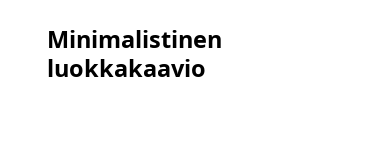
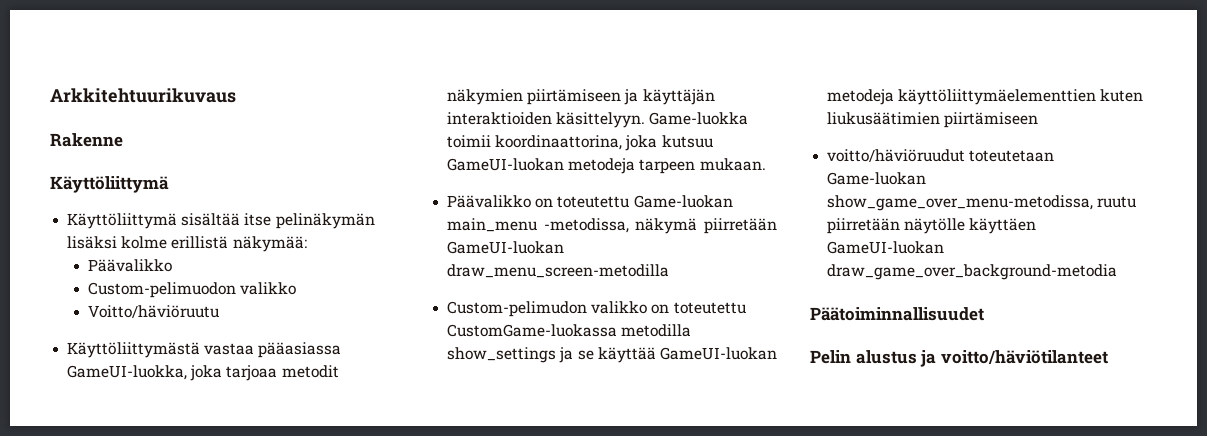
[47,30,222,48] [47,59,206,77] Minimalistinen luokkakaavio -> [50,88,236,103] [50,133,123,147] [50,176,169,193] [67,213,375,229] [67,236,307,252] [87,259,172,272] [87,282,296,298] [87,305,219,318] [67,342,342,358] [67,365,339,381] [447,89,715,105] [447,112,749,128] [447,135,713,151] [447,158,766,174] [447,195,733,208] [447,218,777,234] [447,241,565,254] [447,264,670,278] [447,301,746,317] [447,324,692,337] [447,347,777,363] [827,89,1144,105] [827,112,1039,128] [827,149,1055,162] [827,172,927,185] [827,195,1137,211] [827,218,1037,234] [827,241,945,254] [827,264,1118,280] [810,307,984,321] [810,350,1108,367] Arkkitehtuurikuvaus // Rakenne // Käyttöliittymä // Käyttöliittymä sisältää itse pelinäkymän lisäksi kolme erillistä näkymää: // Päävalikko // Custom-pelimuodon valikko // Voitto/häviöruutu // Käyttöliittymästä vastaa pääasiassa GameUI-luokka, joka tarjoaa metodit näkymien piirtämiseen ja käyttäjän interaktioiden käsittelyyn. Game-luokka toimii koordinaattorina, joka kutsuu GameUI-luokan metodeja tarpeen mukaan. // Päävalikko on toteutettu Game-luokan main_menu -metodissa, näkymä piirretään GameUI-luokan draw_menu_screen-metodilla // Custom-pelimudon valikko on toteutettu CustomGame-luokassa metodilla show_settings ja se käyttää GameUI-luokan metodeja käyttöliittymäelementtien kuten liukusäätimien piirtämiseen // voitto/häviöruudut toteutetaan Game-luokan show_game_over_menu-metodissa, ruutu piirretään näytölle käyttäen GameUI-luokan draw_game_over_background-metodia // Päätoiminnallisuudet // Pelin alustus ja voitto/häviötilanteet

